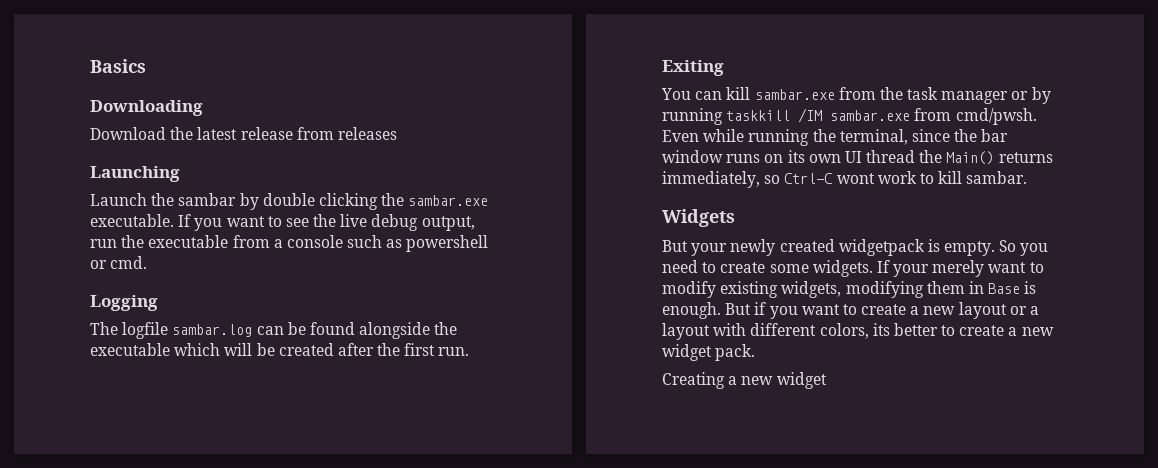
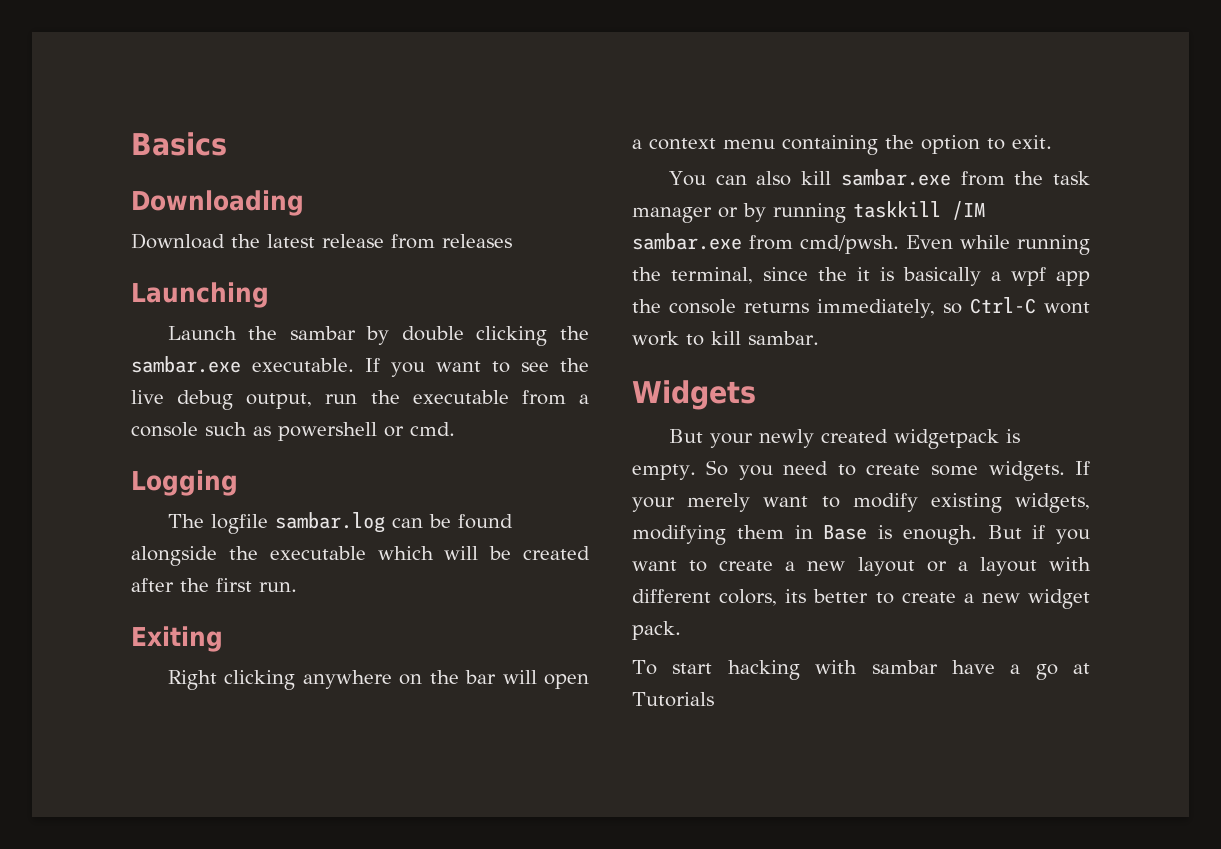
(724, 68) none -> [167,670,589,690] [632,135,1052,155] // Right clicking anywhere on the bar will open a context menu containing the option to exit.
(723, 95) none -> [756,171,792,186] also
[981,129,1009,142] [662,150,995,165] bar window runs on its own UI thread the Main() -> [857,267,1090,286] [632,299,736,314] it is basically a wpf app the console
[662,372,827,389] Creating a new widget -> [632,660,1090,680] [632,692,714,707] To start hacking with sambar have a go at Tutorials

